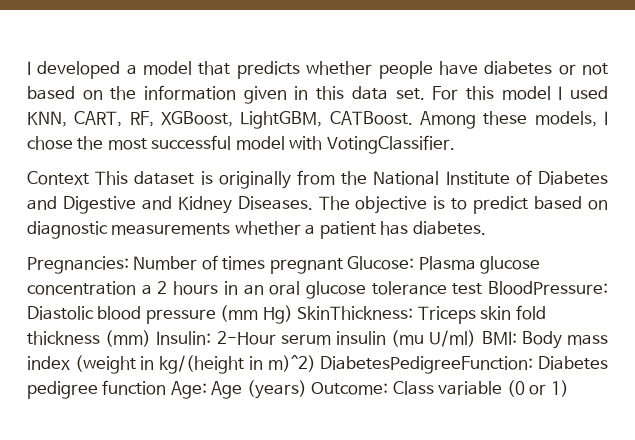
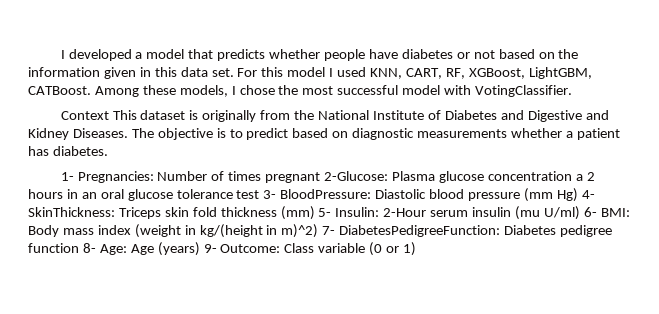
(486, 228) none -> [60,172,74,181] 1-
[347,256,415,270] Glucose: -> [324,171,389,181] 2-Glucose:
(483, 289) none -> [263,190,277,199] 3-
(293, 314) none -> [581,190,595,199] 4-
(152, 338) none -> [318,208,332,217] 5-
(477, 338) none -> [583,207,597,217] 6-
(316, 363) none -> [322,226,336,235] 7-
(167, 387) none -> [82,243,96,253] 8-
(307, 389) none -> [203,244,217,253] 9-

